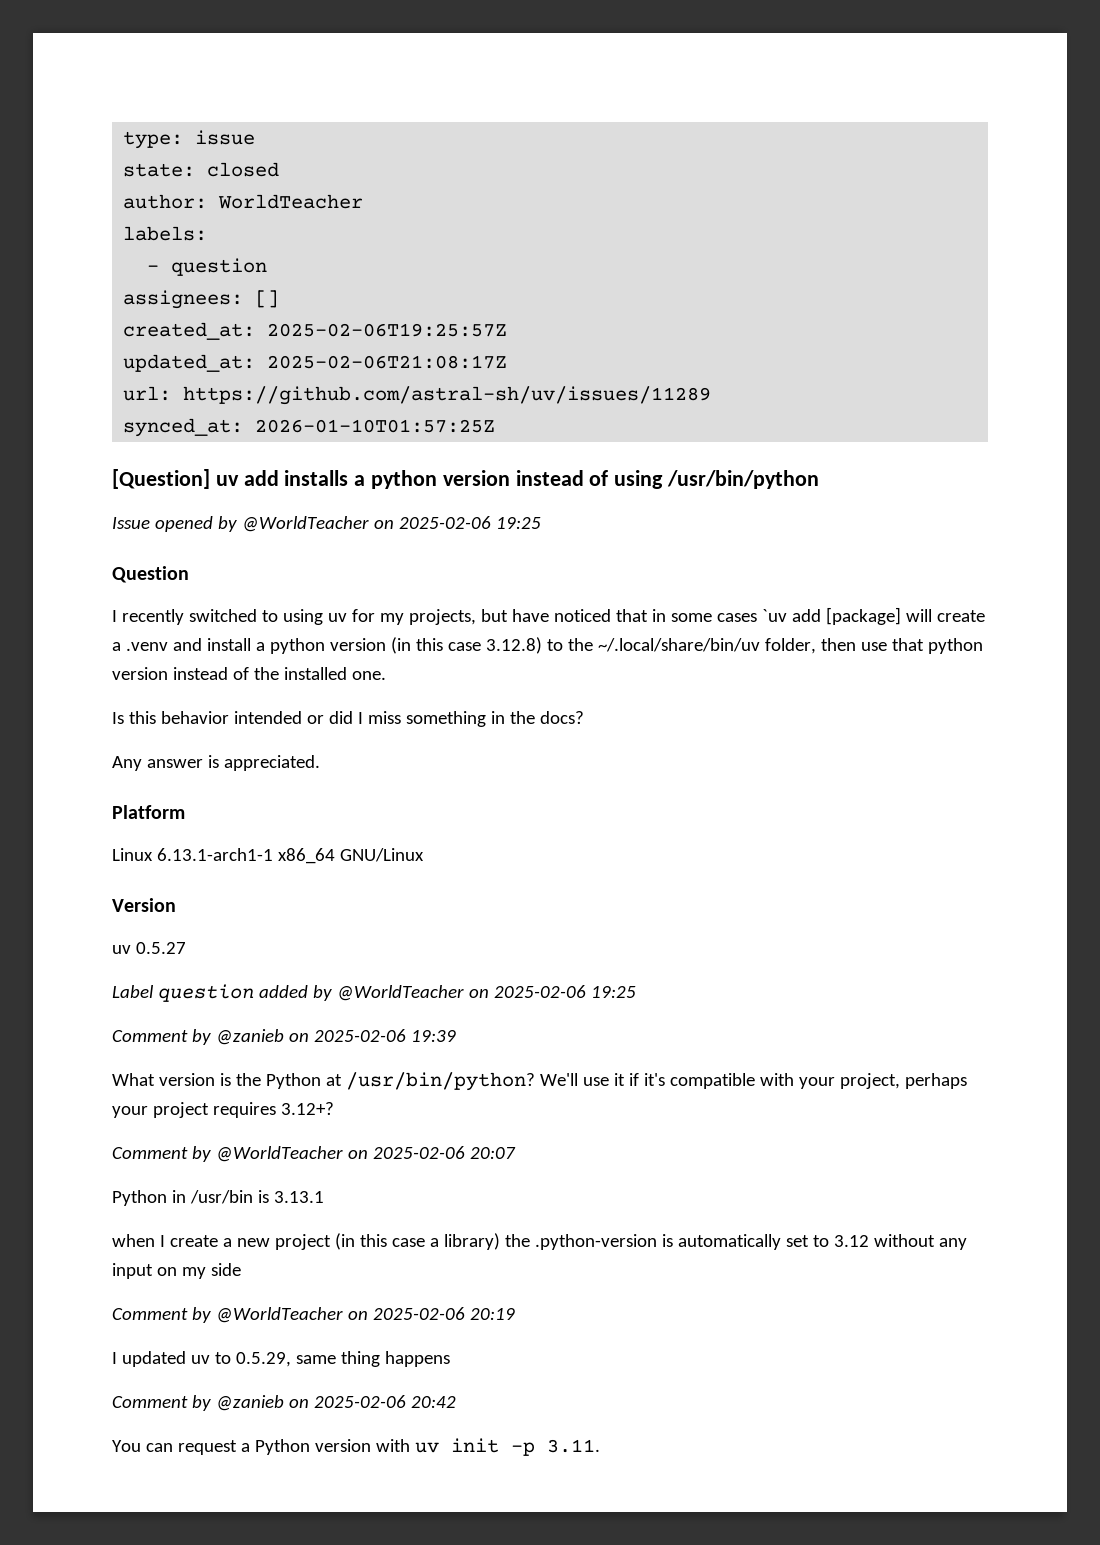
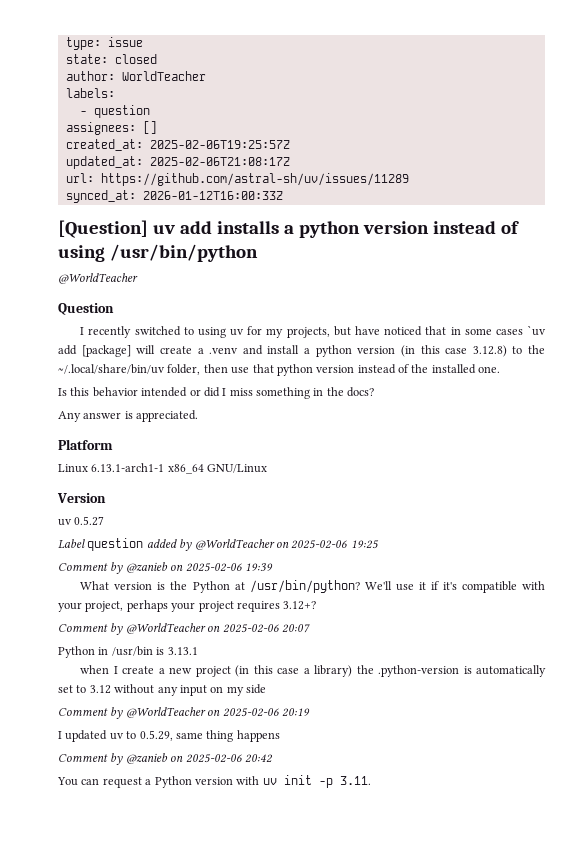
[255,419,496,433] 2026-01-10T01:57:25Z -> [142,191,283,200] 2026-01-12T16:00:33Z
[112,516,541,532] Issue opened by @WorldTeacher on 2025-02-06 19:25 -> [58,273,138,284] @WorldTeacher

